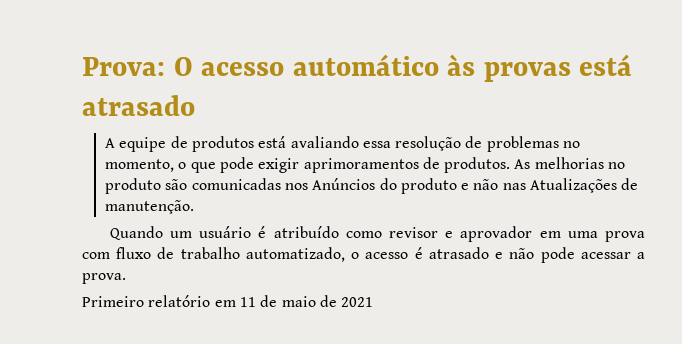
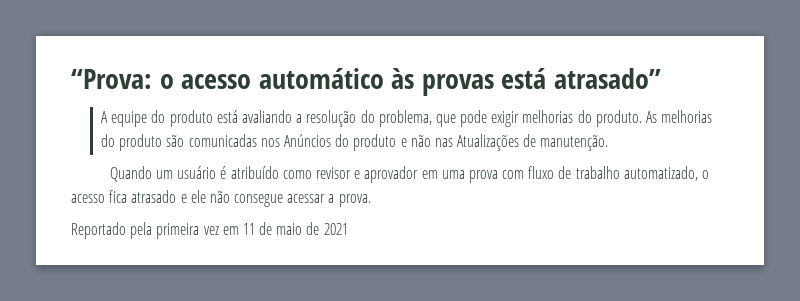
[82,57,193,76] Prova: O -> [71,69,174,89] “Prova: o
[82,95,195,116] atrasado -> [553,68,661,89] atrasado”
[170,136,581,152] [104,157,511,173] de produtos está avaliando essa resolução de problemas no momento, o que pode exigir aprimoramentos de produtos. -> [151,110,642,127] do produto está avaliando a resolução do problema, que pode exigir melhorias do produto.
[608,162,626,169] no -> [101,134,116,147] do
[414,247,423,259] é -> [109,190,128,203] fica
[509,247,575,263] não pode -> [190,190,284,207] ele não consegue
[82,295,211,307] Primeiro relatório -> [71,222,219,239] Reportado pela primeira vez

